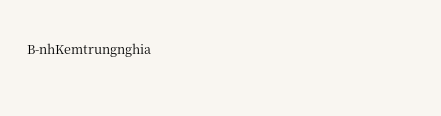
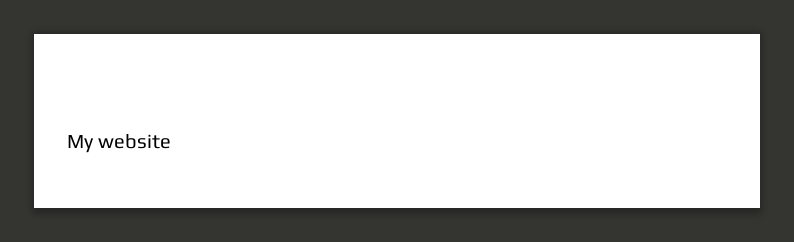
[27,43,151,57] B-nhKemtrungnghia -> [67,134,172,153] My website

